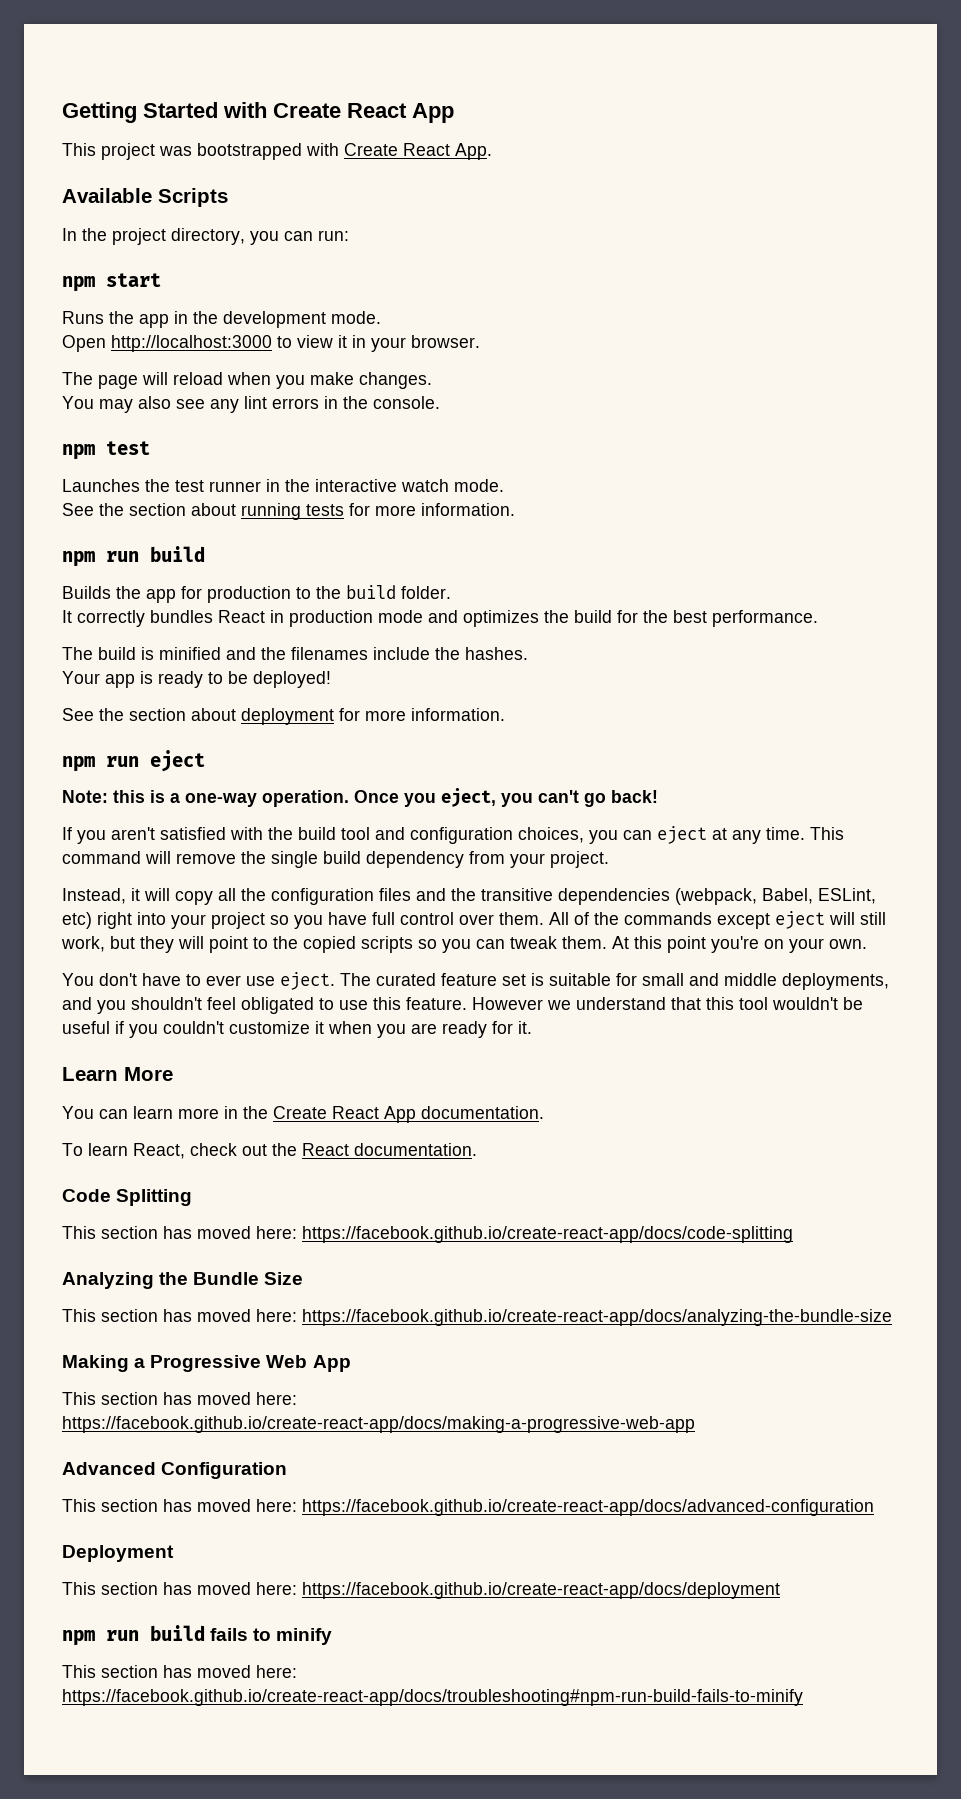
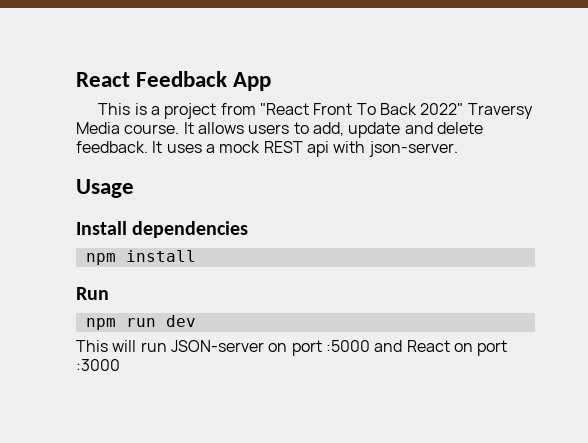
[62,102,454,123] [62,143,492,160] [62,188,228,207] [62,228,349,245] [62,273,161,292] [62,311,381,328] [62,335,480,352] [62,372,432,389] [62,396,440,413] [62,441,150,460] [62,479,504,492] [62,503,515,520] [62,546,205,567] [62,585,451,603] [62,610,818,627] [62,647,528,660] [62,671,331,688] [62,708,505,725] [62,750,205,772] [62,788,658,807] [62,826,844,844] [62,851,609,868] [62,888,876,905] [62,911,886,929] [61,936,867,953] [62,972,889,990] [62,997,863,1014] [62,1021,532,1038] [62,1067,173,1081] [62,1106,544,1123] [62,1143,477,1159] [62,1189,193,1206] [62,1226,793,1243] [62,1272,304,1289] [62,1309,892,1326] [62,1355,351,1372] [62,1392,297,1405] [62,1416,695,1433] [62,1462,288,1479] [62,1499,874,1516] [62,1545,174,1562] [62,1582,780,1599] [62,1625,333,1646] [62,1665,297,1678] [62,1689,803,1706] Getting Started with Create React App // This project was bootstrapped with Create React App. // Available Scripts // In the project directory, you can run: // npm start // Runs the app in the development mode. // Open http://localhost:3000 to view it in your browser. // The page will reload when you make changes. // You may also see any lint errors in the console. // npm test // Launches the test runner in the interactive watch mode. // See the section about running tests for more information. // npm run build // Builds the app for production to the build folder. // It correctly bundles React in production mode and optimizes the build for the best performance. // The build is minified and the filenames include the hashes. // Your app is ready to be deployed! // See the section about deployment for more information. // npm run eject // Note: this is a one-way operation. Once you eject, you can't go back! // If you aren't satisfied with the build tool and configuration choices, you can eject at any time. This command will remove the single build dependency from your project. // Instead, it will copy all the configuration files and the transitive dependencies (webpack, Babel, ESLint, etc) right into your project so you have full control over them. All of the commands except eject will still work, but they will point to the copied scripts so you can tweak them. At this point you're on your own. // You don't have to ever use eject. The curated feature set is suitable for small and middle deployments, and you shouldn't feel obligated to use this feature. However we understand that this tool wouldn't be useful if you couldn't customize it when you are ready for it. // Learn More // You can learn more in the Create React App documentation. // To learn React, check out the React documentation. // Code Splitting // This section has moved here: https://facebook.github.io/create-react-app/docs/code-splitting // Analyzing the Bundle Size // This section has moved here: https://facebook.github.io/create-react-app/docs/analyzing-the-bundle-size // Making a Progressive Web App // This section has moved here: https://facebook.github.io/create-react-app/docs/making-a-progressive-web-app // Advanced Configuration // This section has moved here: https://facebook.github.io/create-react-app/docs/advanced-configuration // Deployment // This section has moved here: https://facebook.github.io/create-react-app/docs/deployment // npm run build fails to minify // This section has moved here: https://facebook.github.io/create-react-app/docs/troubleshooting#npm-run-build-fails-to-minify -> [76,71,272,91] [98,103,533,119] [76,122,483,138] [76,141,458,157] [76,179,134,198] [76,221,249,238] [85,250,196,265] [76,287,109,300] [85,315,196,330] [76,340,508,356] [76,359,120,371] React Feedback App // This is a project from "React Front To Back 2022" Traversy Media course. It allows users to add, update and delete feedback. It uses a mock REST api with json-server. // Usage // Install dependencies // npm install // Run // npm run dev // This will run JSON-server on port :5000 and React on port :3000

